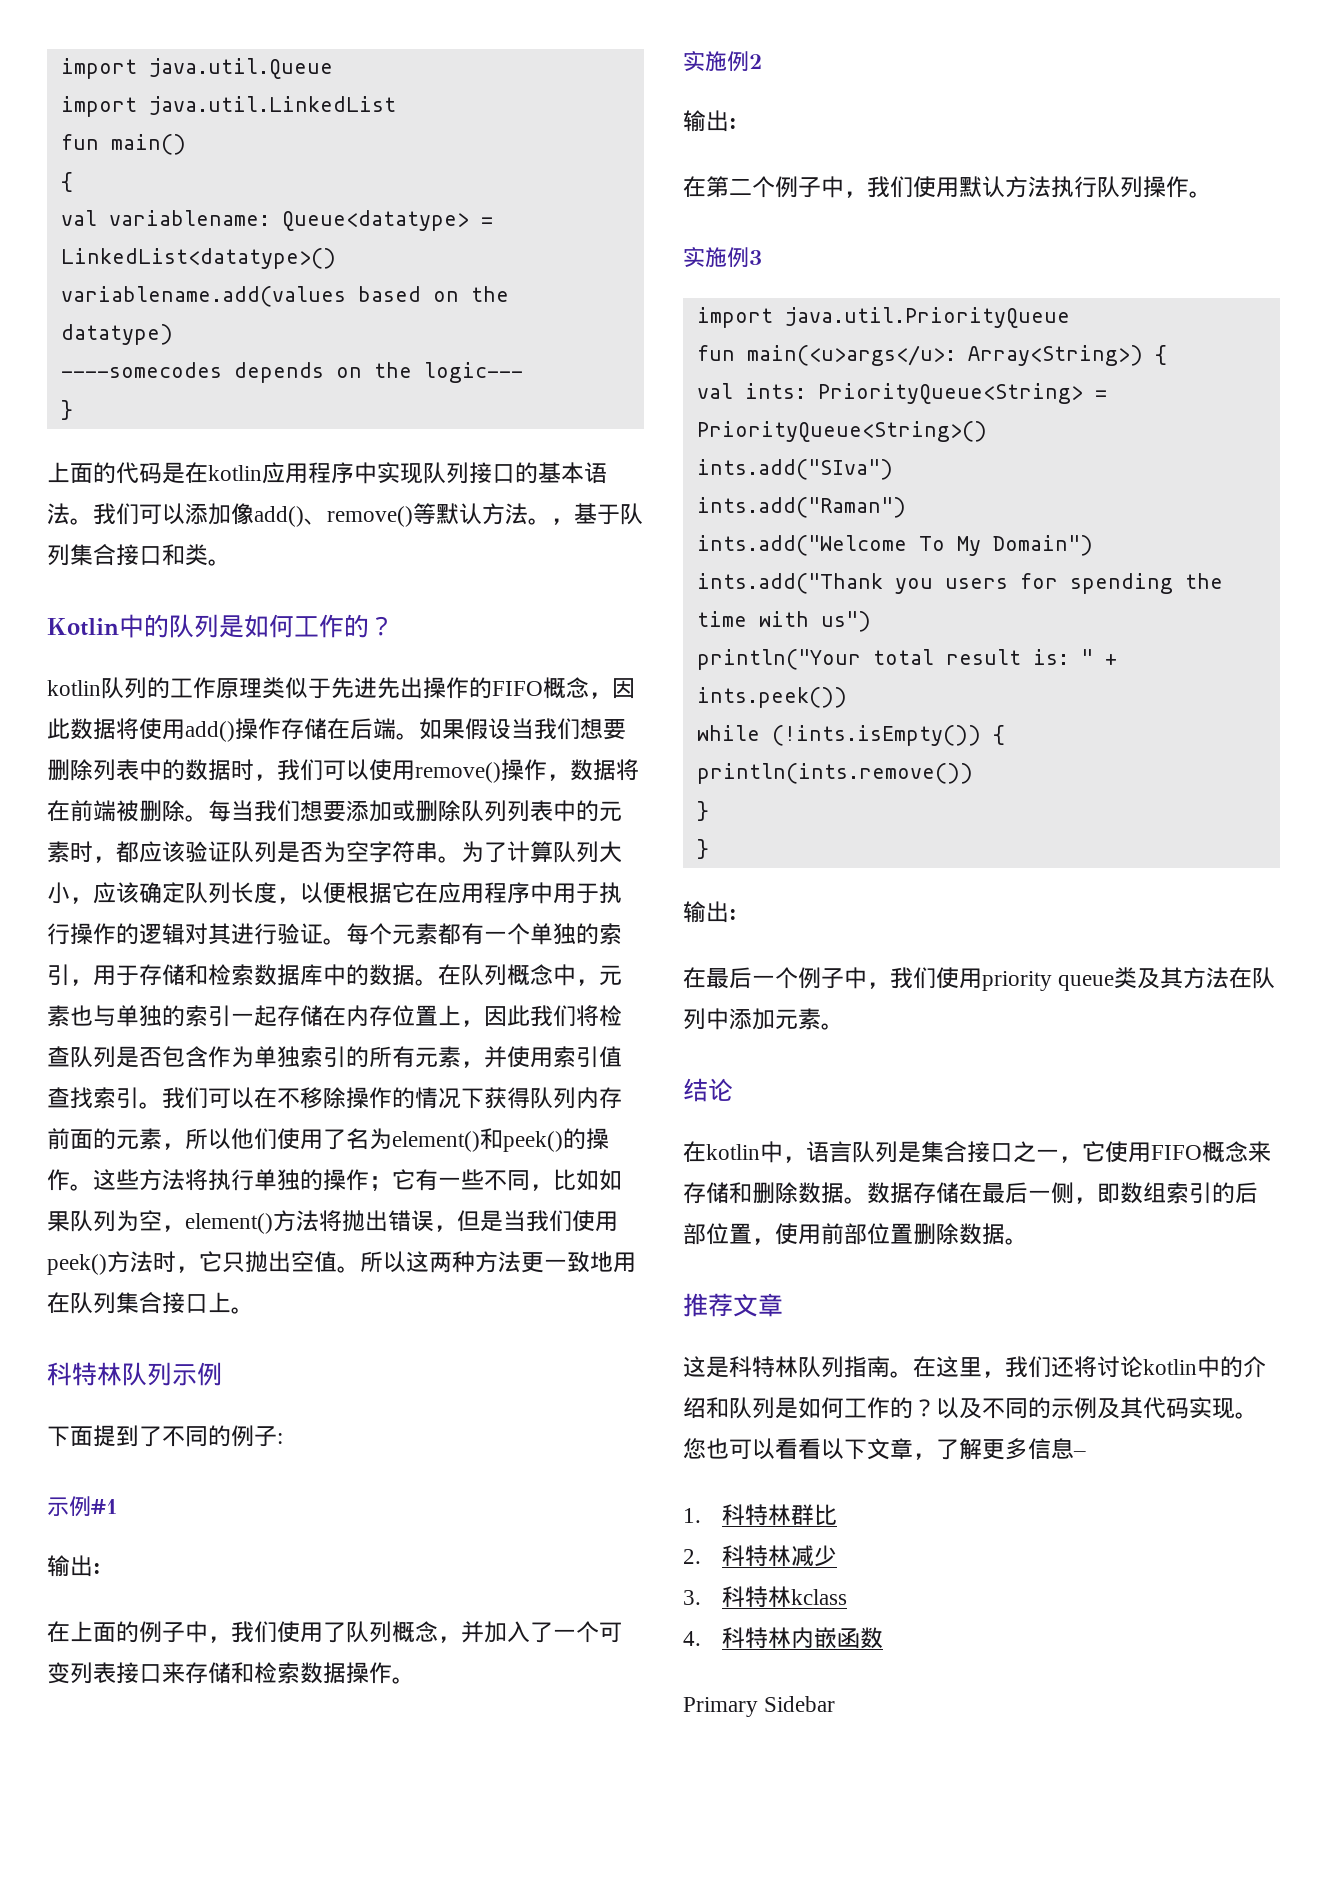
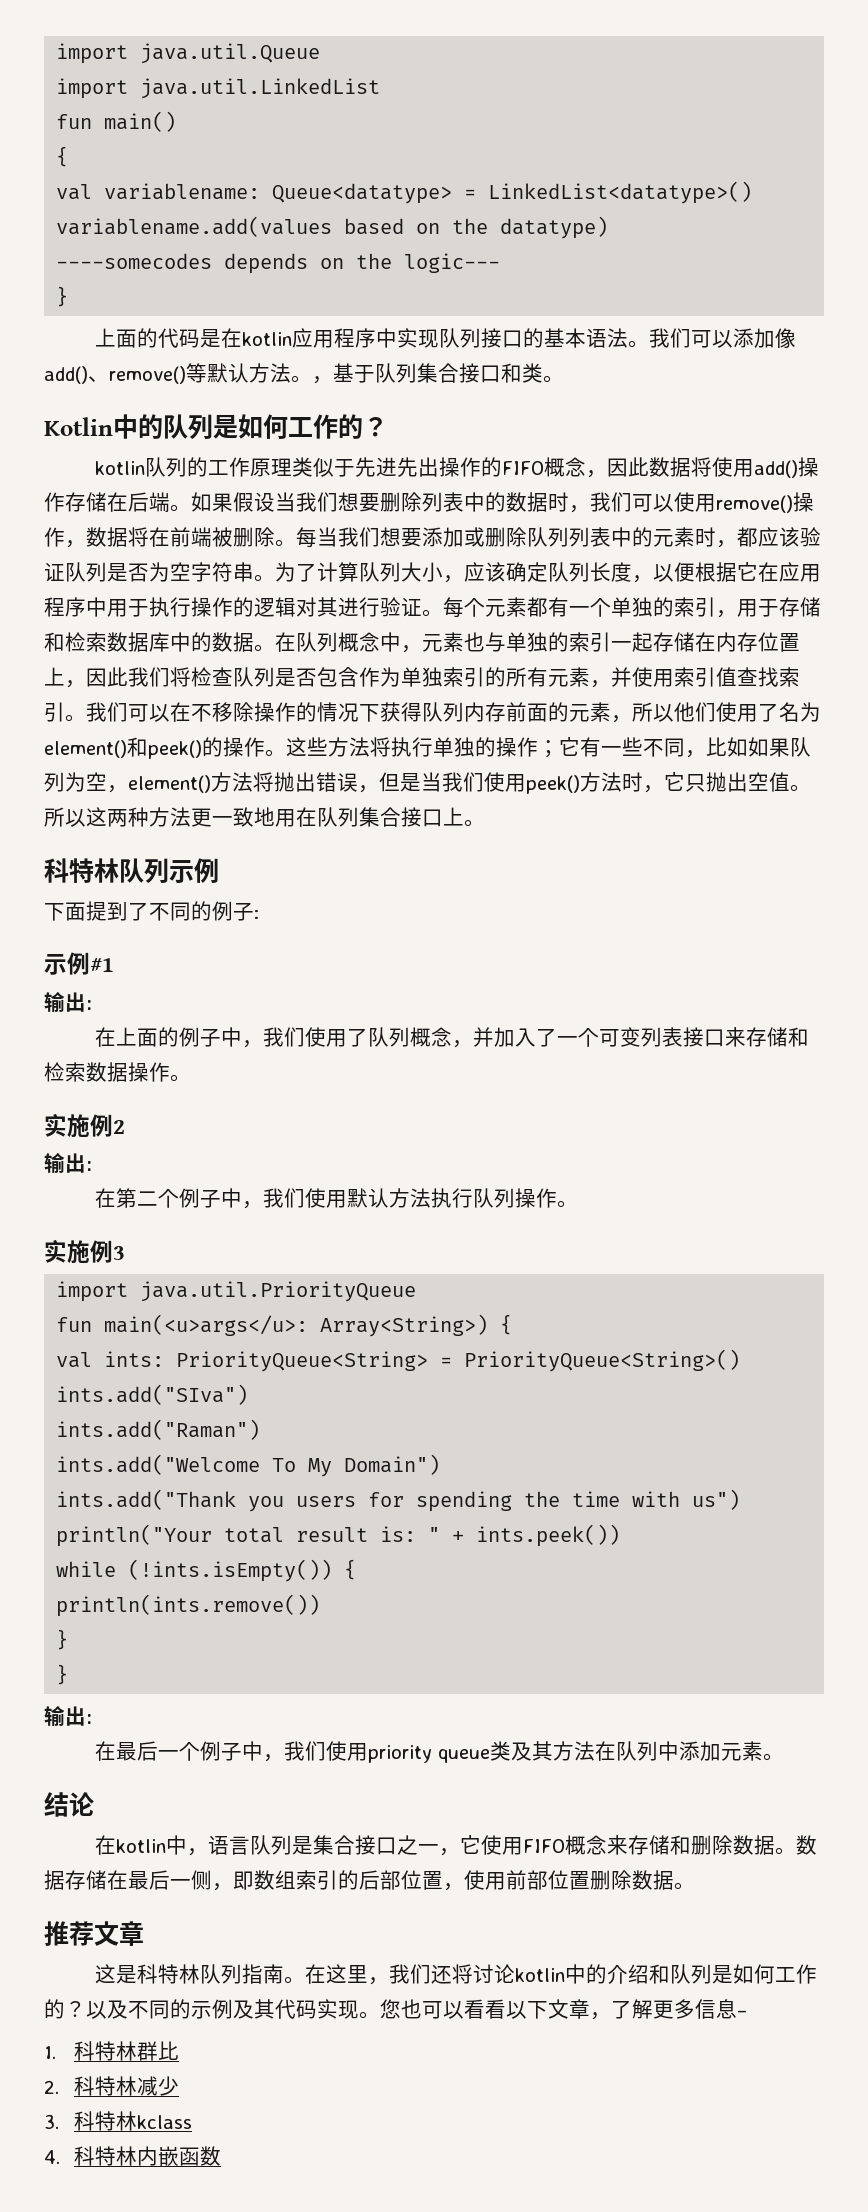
[683,1696,836,1717] // Primary Sidebar -> (221, 2156) none

